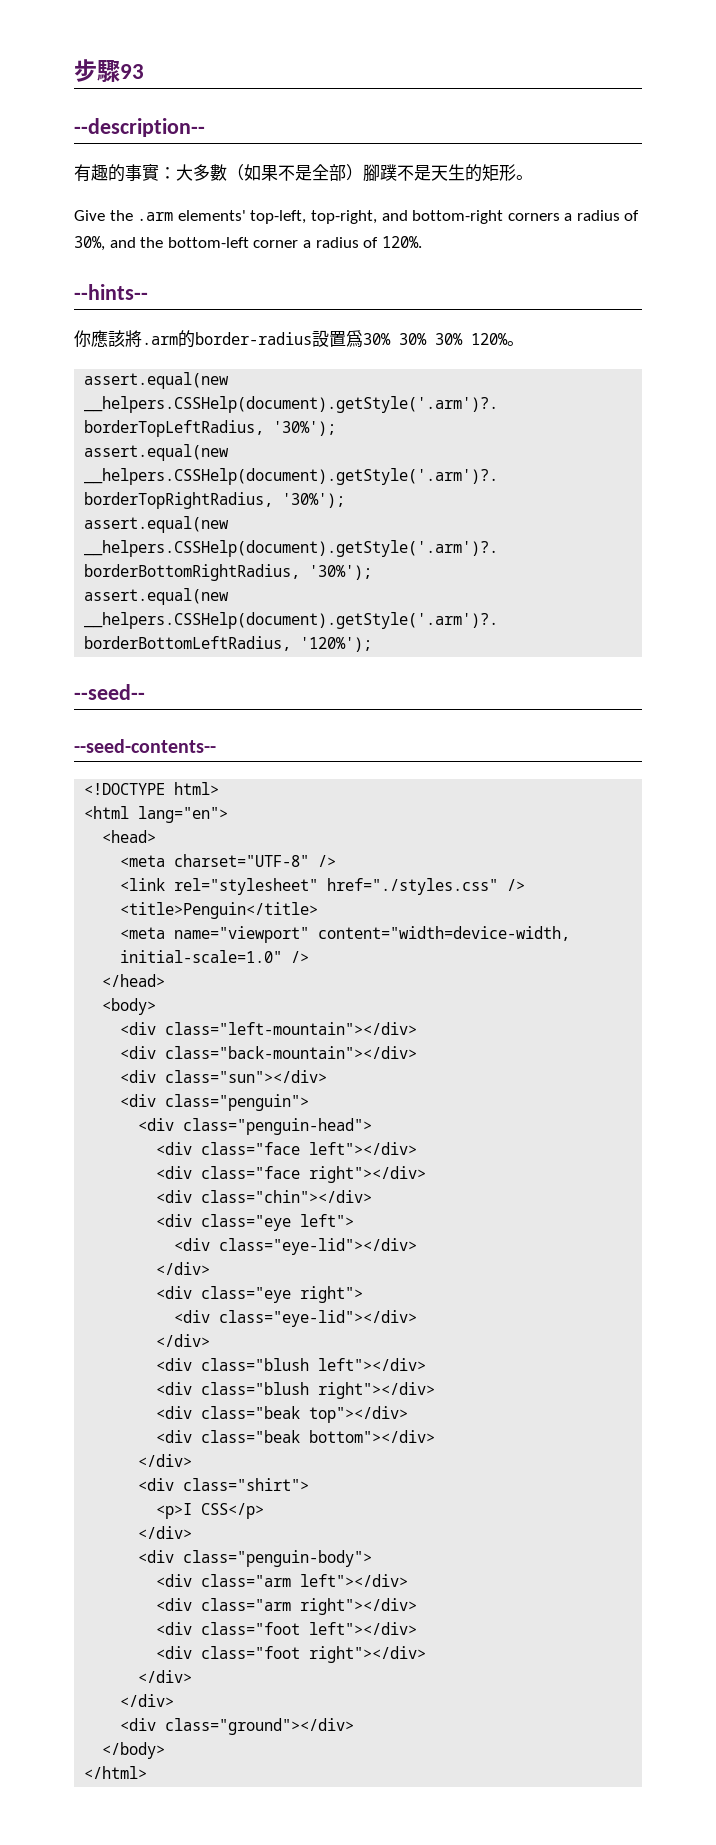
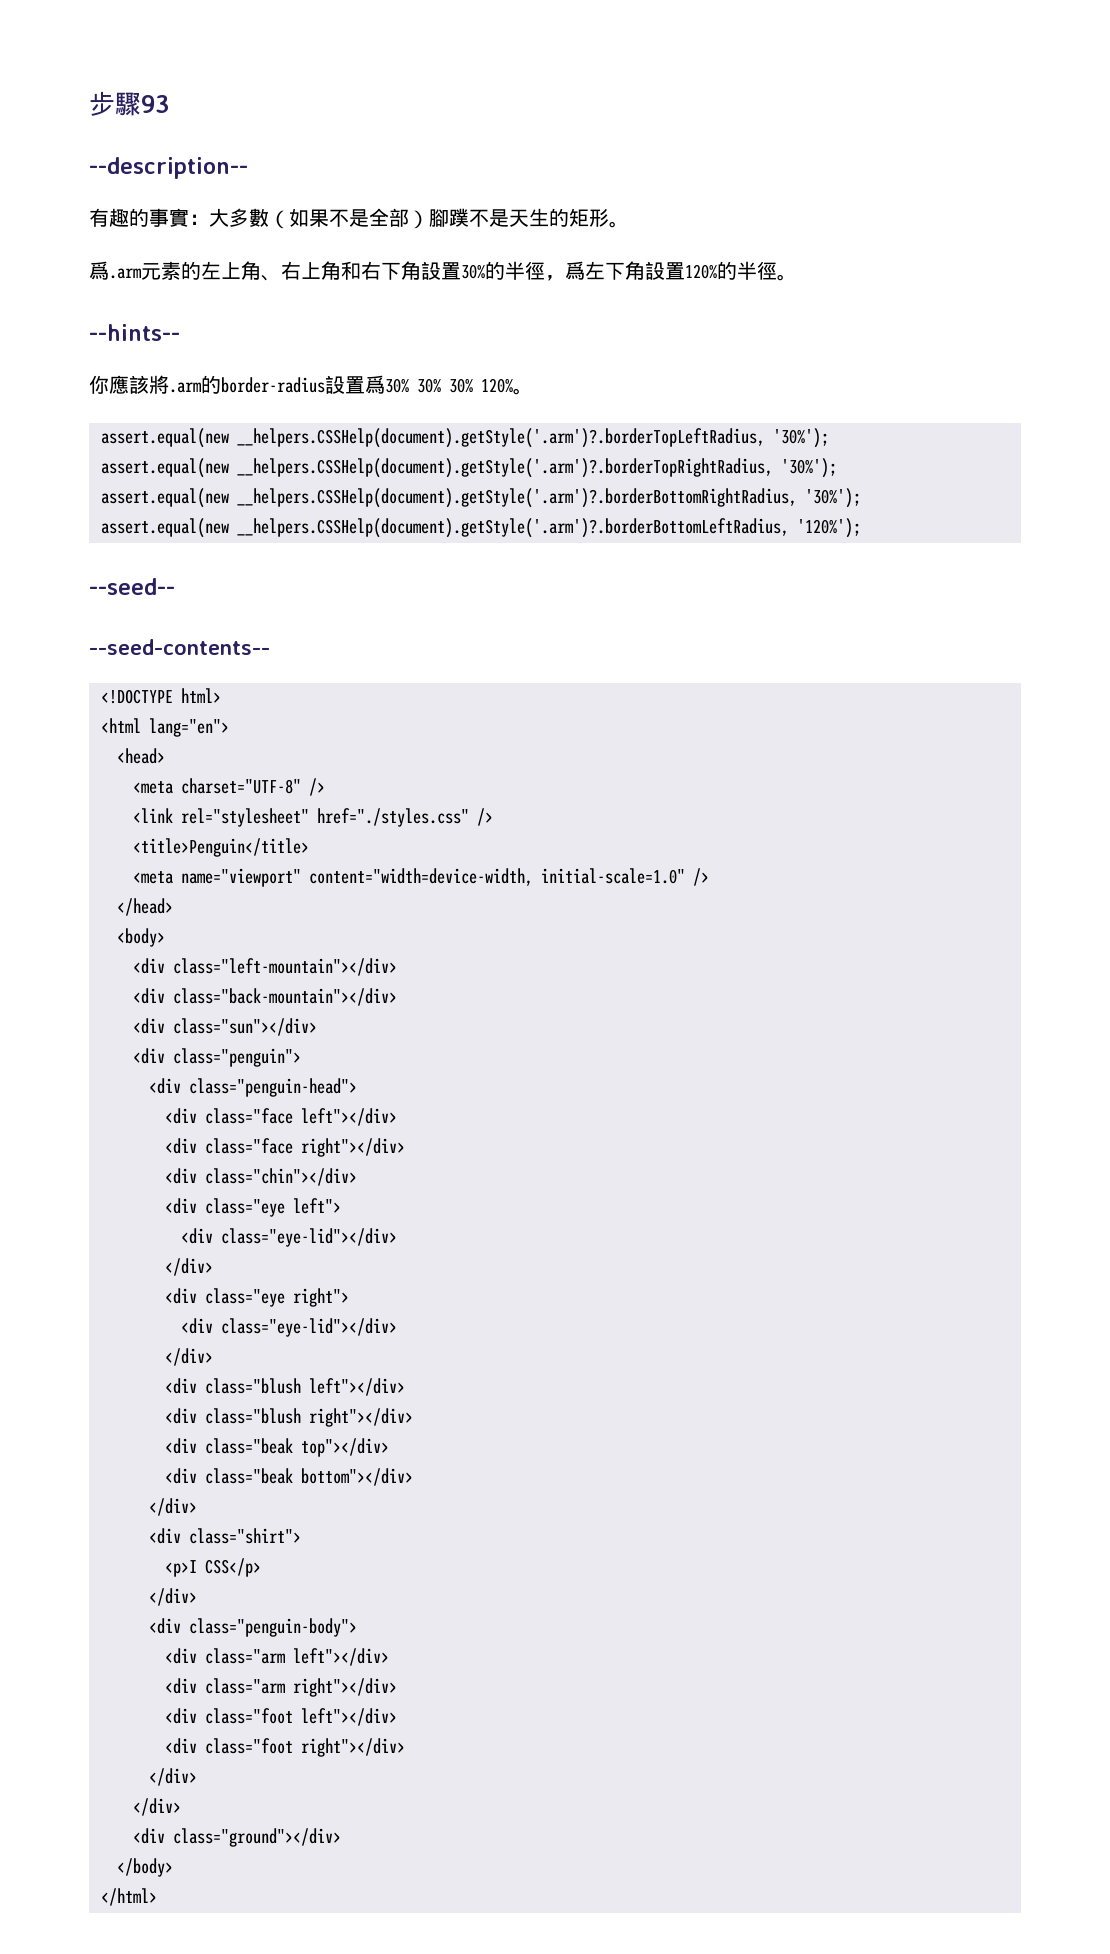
[74,210,640,224] [74,236,422,251] Give the .arm elements' top-left, top-right, and bottom-right corners a radius of 30%, and the bottom-left corner a radius of 120%. -> [89,261,797,281] 爲.arm元素的左上角、右上角和右下角設置30%的半徑，爲左下角設置120%的半徑。

